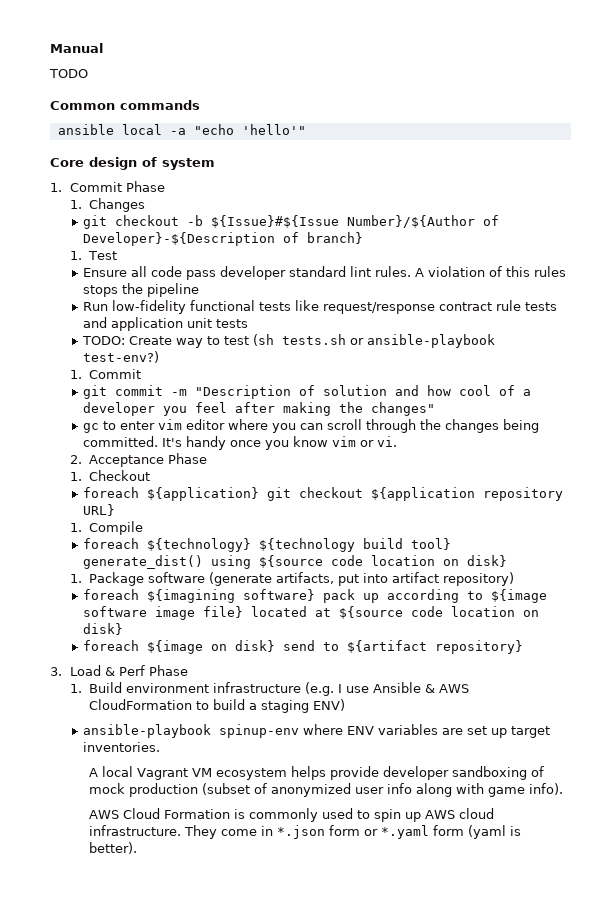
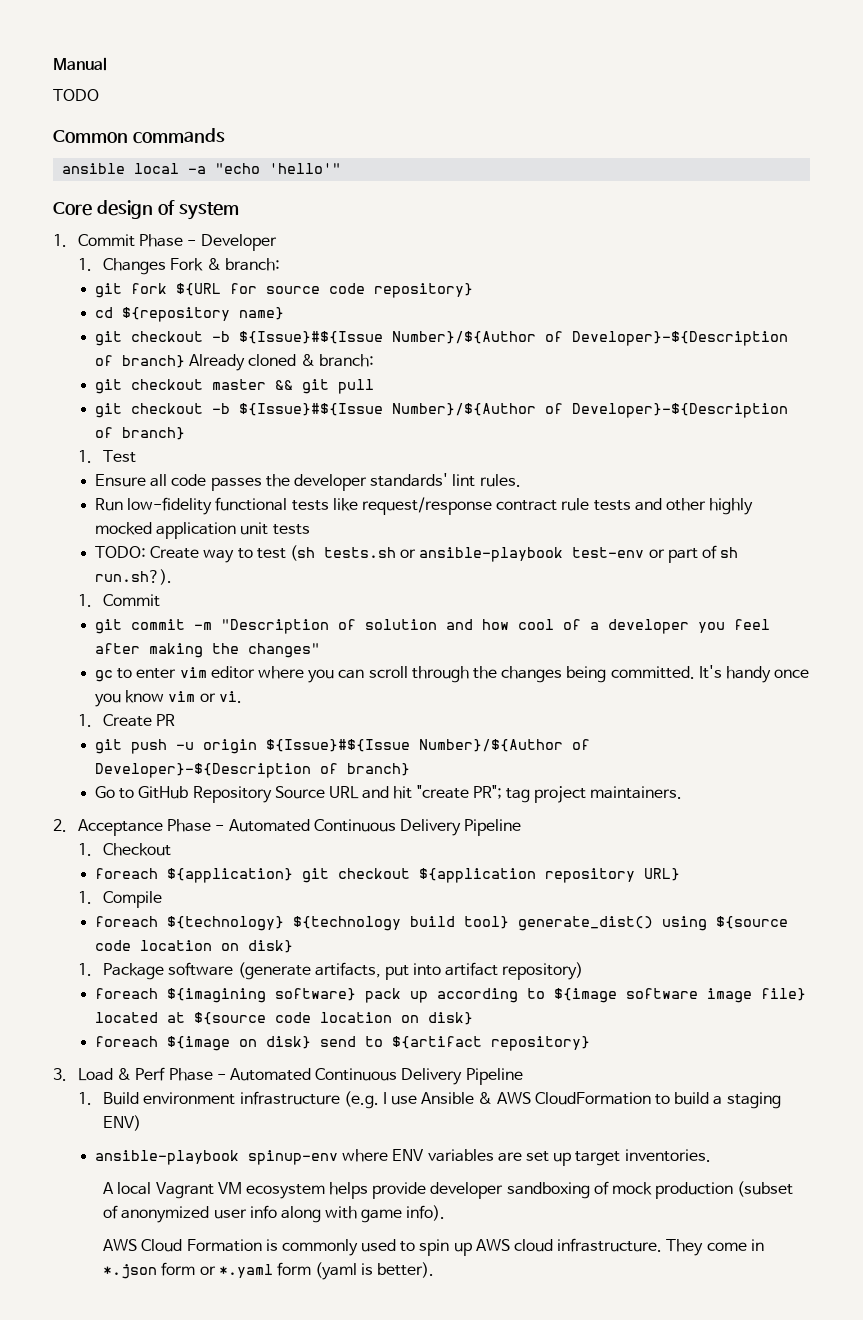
(165, 186) none -> [187,234,277,251] - Developer
(146, 205) none -> [170,258,280,271] [95,283,474,298] [95,307,285,322] [95,331,789,346] [95,354,374,371] [95,379,375,394] Fork & branch: // git fork ${URL for source code repository} // cd ${repository name} // git checkout -b ${Issue}#${Issue Number}/${Author of Developer}-${Description of branch} Already cloned & branch: // git checkout master && git pull
[186,266,567,280] [83,283,200,297] pass developer standard lint rules. A violation of this rules stops the pipeline -> [210,473,521,491] passes the developer standards' lint rules.
(108, 322) none -> [665,498,754,515] [95,522,153,535] other highly mocked
[83,351,160,363] test-env?) -> [572,545,739,563] [95,569,173,585] test-env or part of sh run.sh?).
[69,453,208,467] 2. Acceptance Phase -> [78,714,176,727] [95,739,591,754] [95,763,411,778] [95,785,683,803] [53,819,522,836] 1. Create PR // git push -u origin ${Issue}#${Issue Number}/${Author of Developer}-${Description of branch} // Go to GitHub Repository Source URL and hit "create PR"; tag project maintainers. // 2. Acceptance Phase - Automated Continuous Delivery Pipeline
(188, 670) none -> [216,1068,523,1085] - Automated Continuous Delivery Pipeline

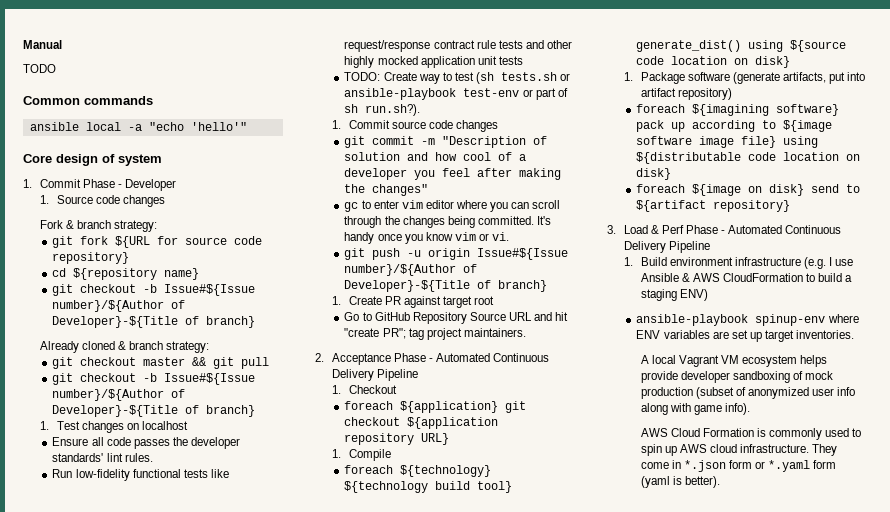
[103,258,280,275] Changes Fork & branch: -> [56,195,165,207] [39,220,158,232] Source code changes // Fork & branch strategy:
[239,331,789,346] [95,355,186,368] ${Issue}#${Issue Number}/${Author of Developer}-${Description of branch} -> [164,284,256,296] [52,300,186,312] [52,316,256,328] Issue#${Issue number}/${Author of Developer}-${Title of branch} //
[318,354,374,367] branch: -> [129,341,210,353] branch strategy:
[239,403,789,418] ${Issue}#${Issue Number}/${Author of Developer}-${Description -> [164,373,256,385] [52,389,186,401] [52,405,179,417] Issue#${Issue number}/${Author of Developer}-${Title
(137, 456) none -> [81,421,188,433] changes on localhost
(161, 600) none -> [391,120,498,132] source code changes
[78,714,176,727] // 1. Create PR -> (510, 236) none
[266,739,591,752] [95,763,411,778] ${Issue}#${Issue Number}/${Author of Developer}-${Description of branch} -> [477,248,569,260] [344,264,478,276] [344,280,548,292] [331,296,495,308] Issue#${Issue number}/${Author of Developer}-${Title of branch} // 1. Create PR against target root
[95,1012,267,1025] located at ${source -> [783,136,819,148] [636,152,742,164] using ${distributable

